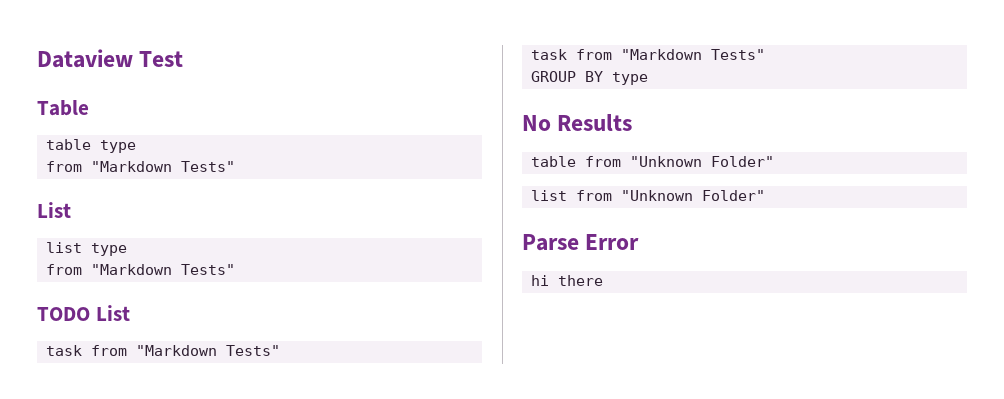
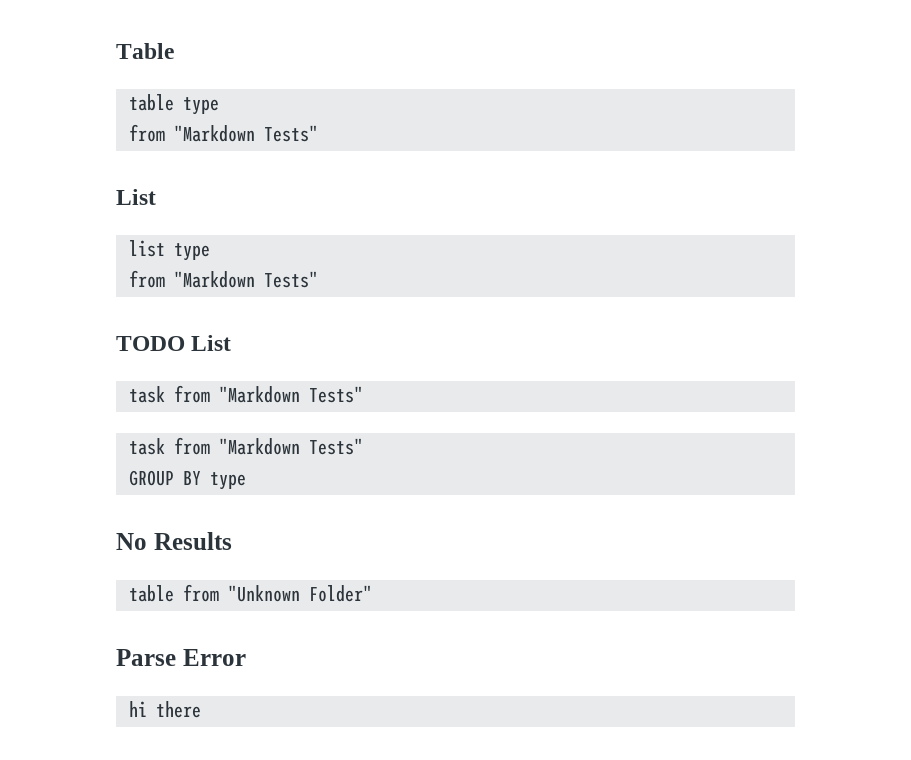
[37,49,184,68] Dataview Test // -> (116, 51) none
[531,190,765,201] // list from "Unknown Folder" -> (372, 593) none

